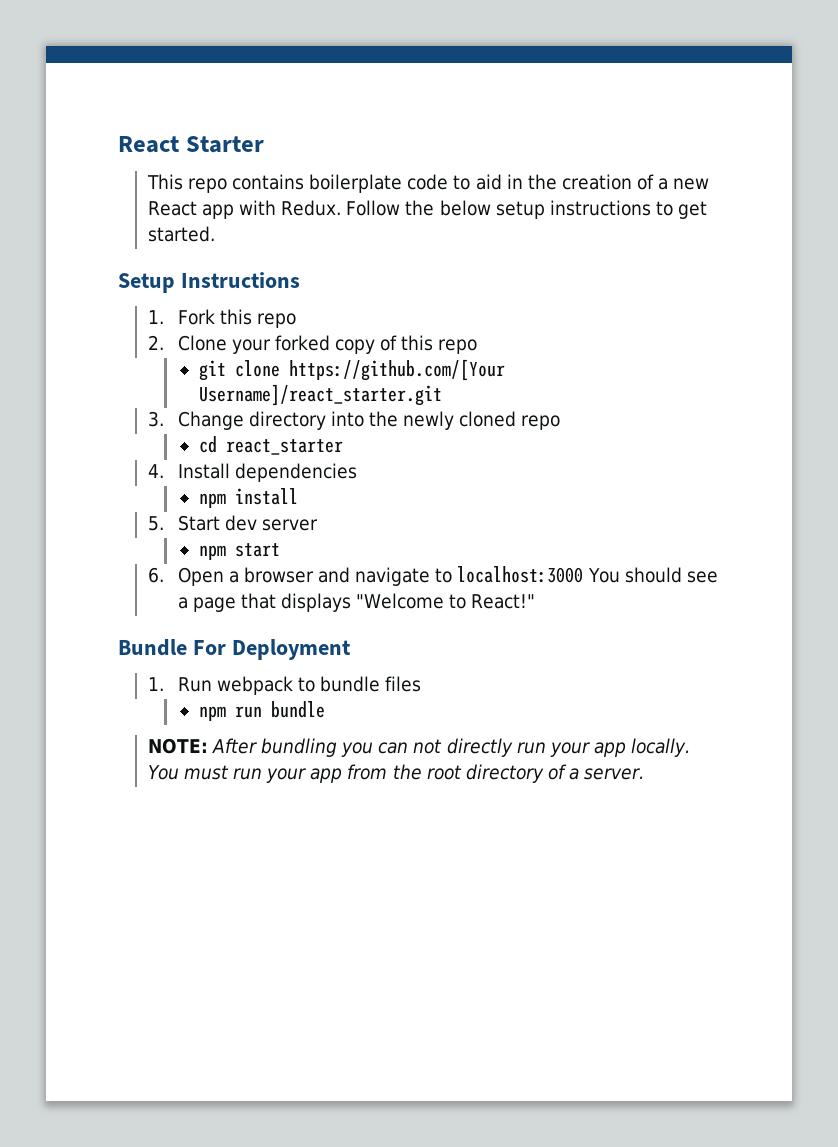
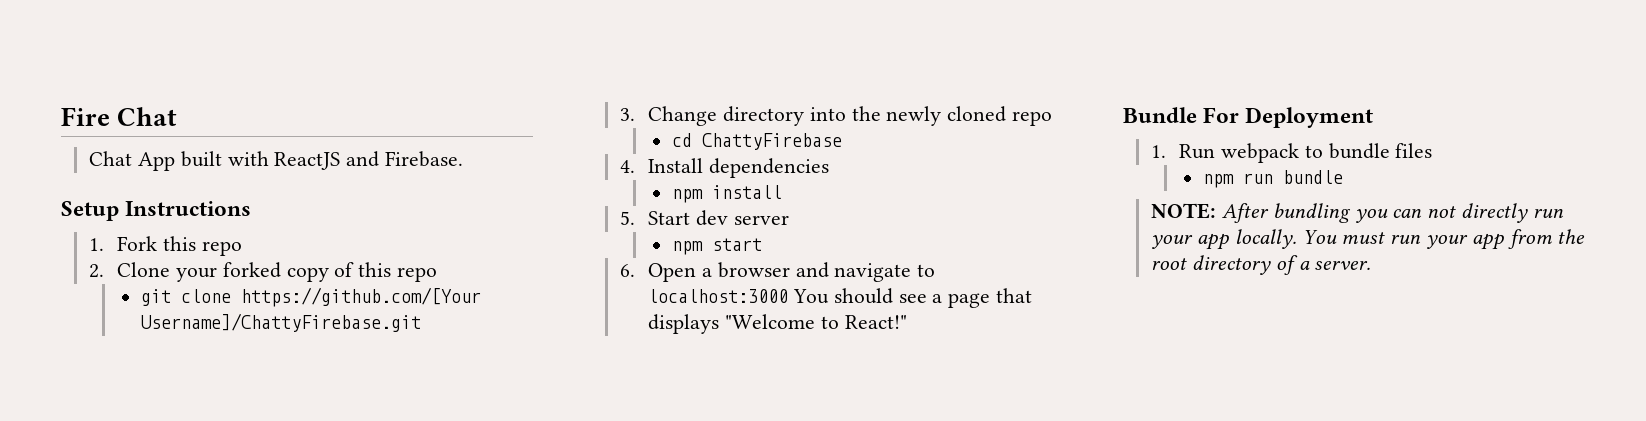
[118,136,264,153] [146,174,710,193] [147,200,708,219] [147,226,215,242] React Starter // This repo contains boilerplate code to aid in the creation of a new React app with Redux. Follow the below setup instructions to get started. -> [61,107,178,126] [89,151,463,171] Fire Chat // Chat App built with ReactJS and Firebase.
[198,384,442,406] Username]/react_starter.git -> [140,313,421,332] Username]/ChattyFirebase.git
[225,439,343,455] react_starter -> [701,133,842,150] ChattyFirebase

